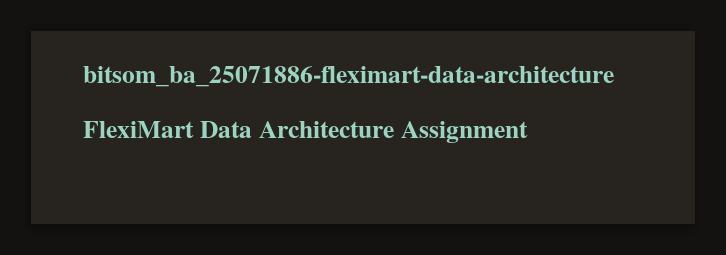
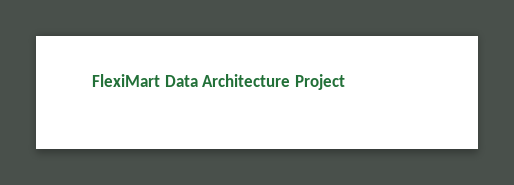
[83,66,614,87] bitsom_ba_25071886-fleximart-data-architecture // -> (92, 80) none
[400,121,528,143] Assignment -> [294,74,345,90] Project

